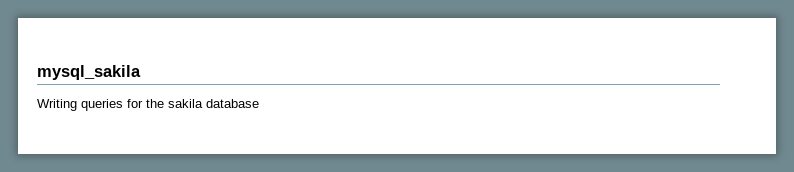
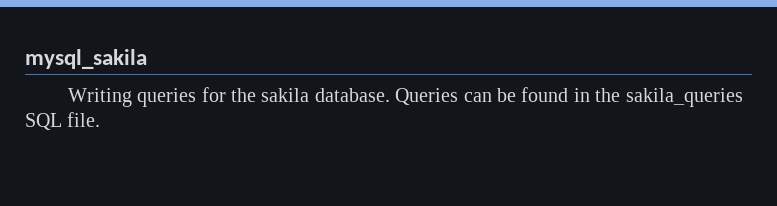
[206,99,259,108] database -> [314,87,743,107] [25,112,101,130] database. Queries can be found in the sakila_queries SQL file.

